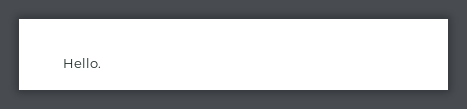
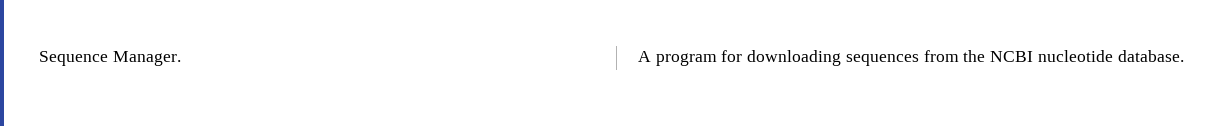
[63,58,101,68] Hello. -> [39,51,181,66] [638,50,1184,66] Sequence Manager. // A program for downloading sequences from the NCBI nucleotide database.

